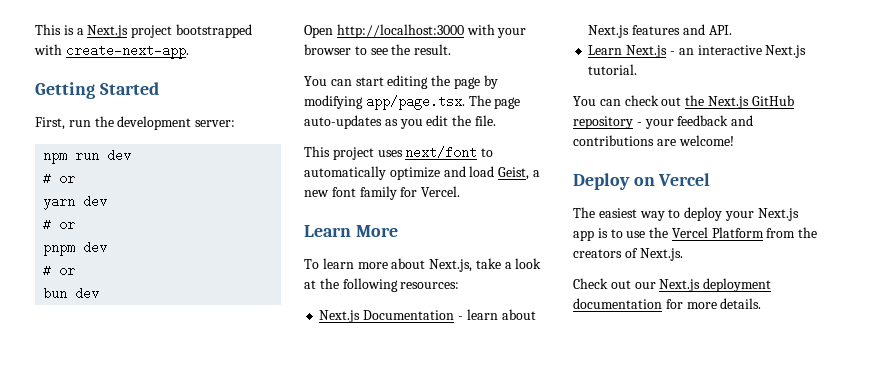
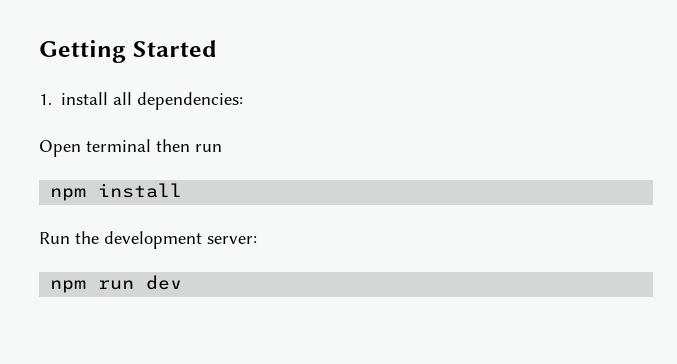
[35,24,252,38] [34,44,189,59] [35,82,159,99] [35,117,91,130] This is a Next.js project bootstrapped with create-next-app. // Getting Started // First, run -> [39,40,217,63] [39,92,244,110] [39,139,222,157] [50,183,183,201] [39,232,70,244] Getting Started // 1. install all dependencies: // Open terminal then run // npm install // Run
[43,172,76,185] [43,195,108,210] [43,218,76,231] [43,241,108,256] [43,264,76,277] [43,287,100,300] [304,24,527,38] [304,44,452,55] [304,75,498,89] [304,95,521,110] [304,115,496,129] [304,146,494,160] [304,166,540,180] [304,186,461,200] [304,225,398,237] [304,258,542,272] [304,278,460,292] [319,309,536,323] [588,24,732,38] [588,45,807,58] [588,64,638,75] [573,95,794,109] [573,115,754,129] [573,135,734,146] [573,173,711,190] [573,207,799,221] [573,227,818,241] [573,248,683,261] [573,278,772,292] [573,298,762,309] // # or // yarn dev // # or // pnpm dev // # or // bun dev // Open http://localhost:3000 with your browser to see the result. // You can start editing the page by modifying app/page.tsx. The page auto-updates as you edit the file. // This project uses next/font to automatically optimize and load Geist, a new font family for Vercel. // Learn More // To learn more about Next.js, take a look at the following resources: // Next.js Documentation - learn about Next.js features and API. // Learn Next.js - an interactive Next.js tutorial. // You can check out the Next.js GitHub repository - your feedback and contributions are welcome! // Deploy on Vercel // The easiest way to deploy your Next.js app is to use the Vercel Platform from the creators of Next.js. // Check out our Next.js deployment documentation for more details. -> (183, 282) none

